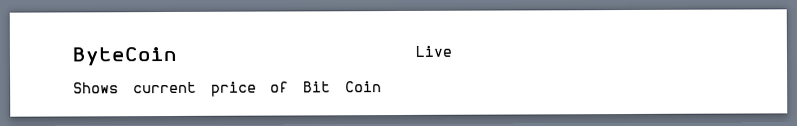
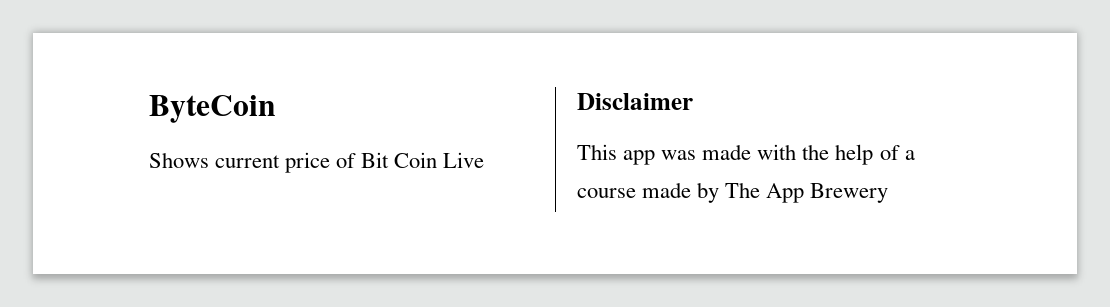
(452, 51) none -> [577,93,693,110] [577,144,915,165] [577,182,889,203] // Disclaimer // This app was made with the help of a course made by The App Brewery

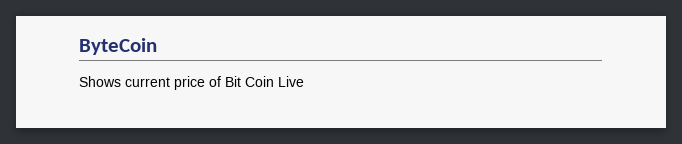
[577,93,693,110] [577,144,915,165] [577,182,889,203] // Disclaimer // This app was made with the help of a course made by The App Brewery -> (304, 81) none

